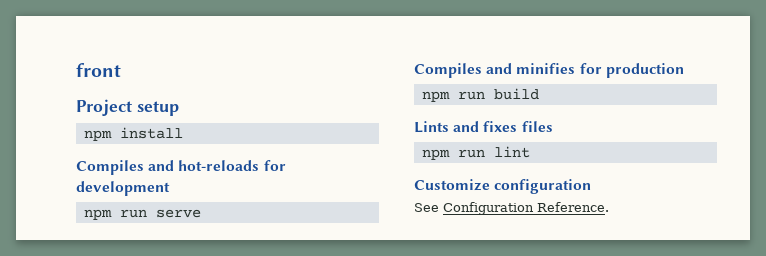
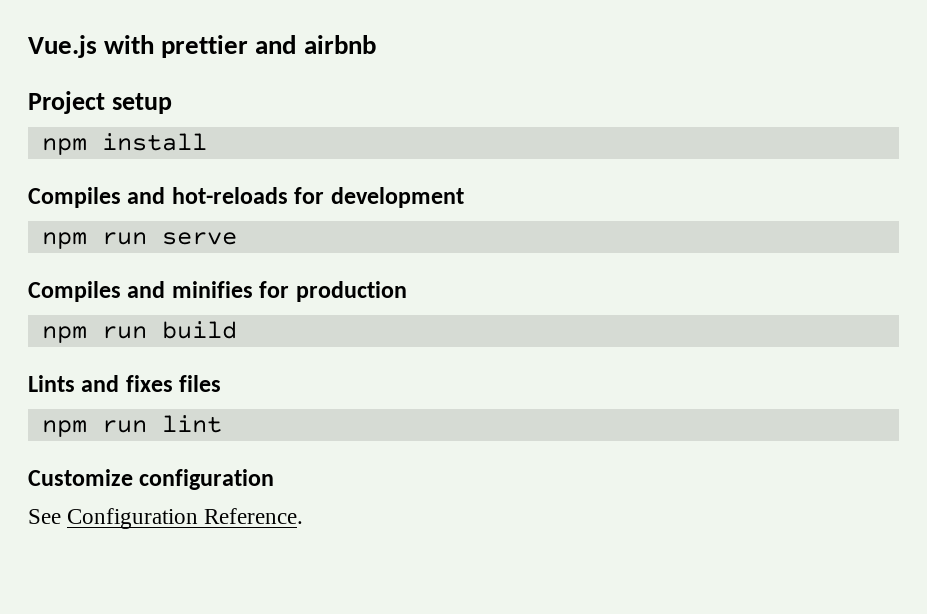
[76,63,121,77] front -> [28,35,376,58] Vue.js with prettier and airbnb

